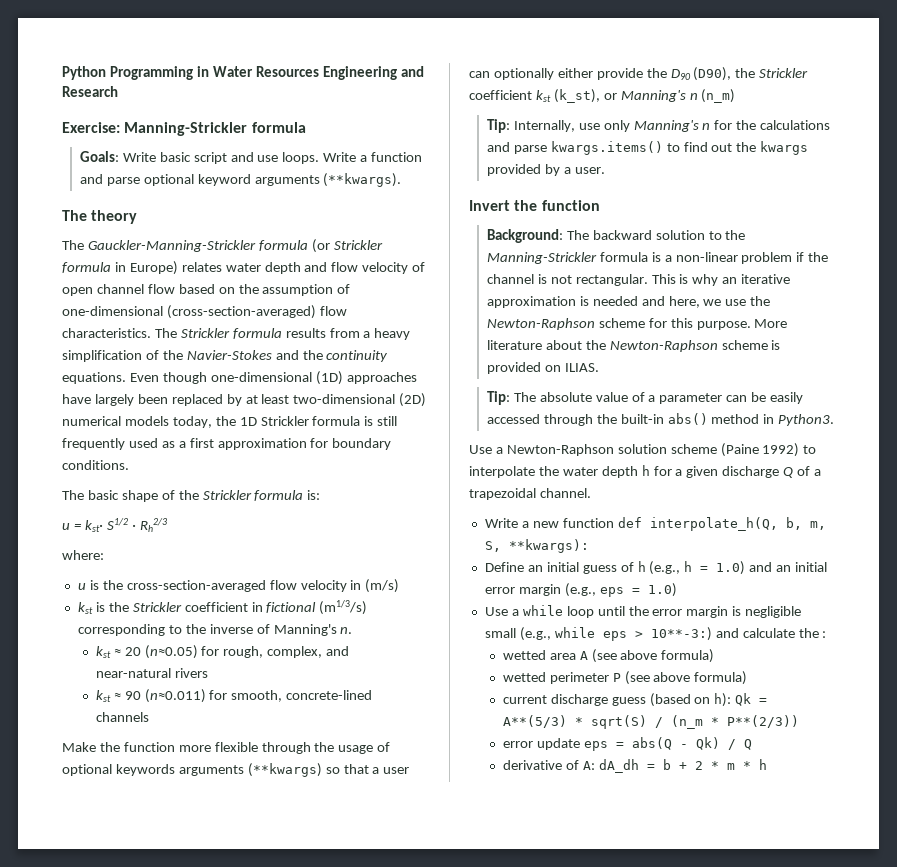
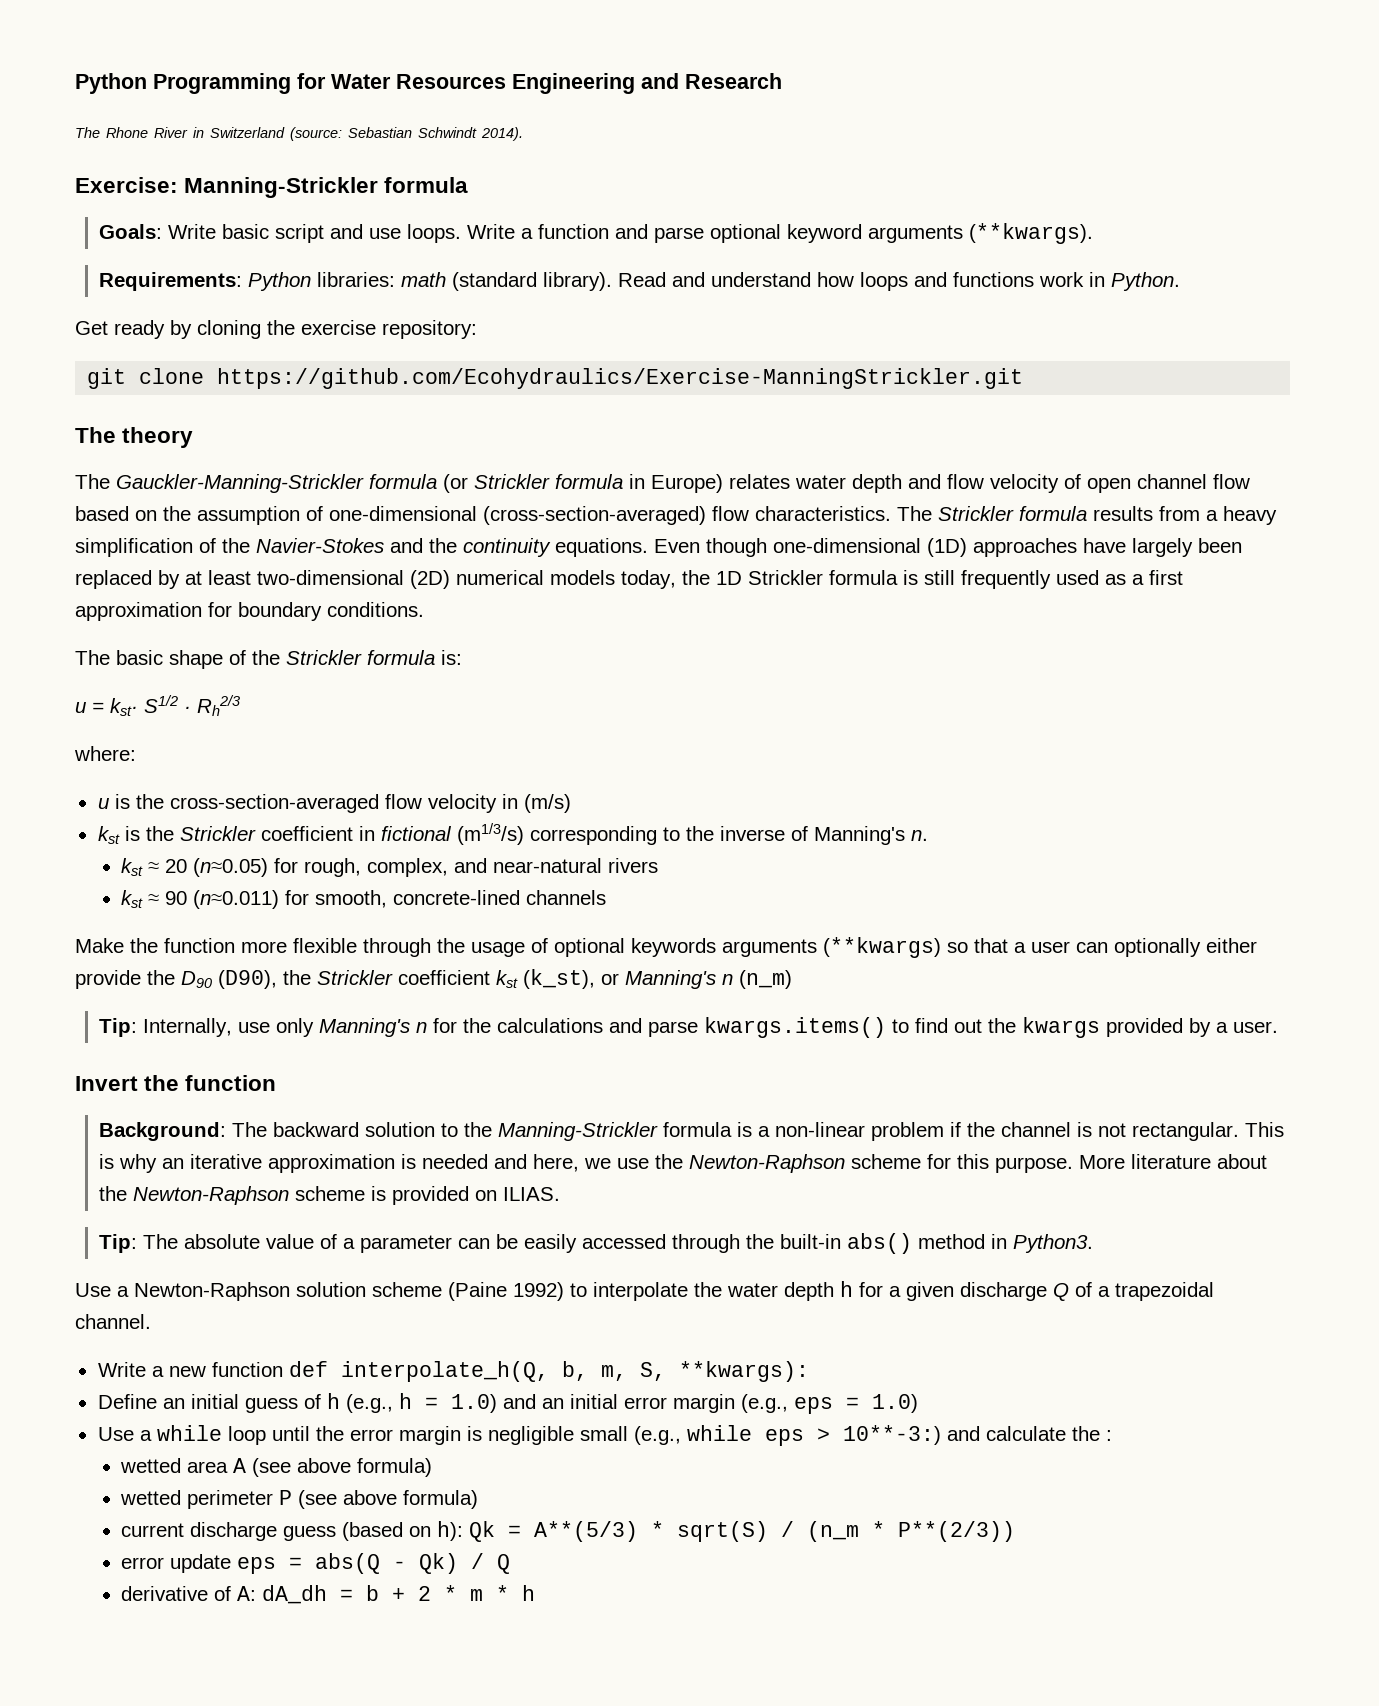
[197,66,210,77] in -> [297,73,326,89] for
(118, 91) none -> [75,127,523,141] // The Rhone River in Switzerland (source: Sebastian Schwindt 2014).
(402, 180) none -> [98,272,1180,291] [75,320,477,339] [87,368,1024,389] // Requirements: Python libraries: math (standard library). Read and understand how loops and functions work in Python. // Get ready by cloning the exercise repository: // git clone https://github.com/Ecohydraulics/Exercise-ManningStrickler.git

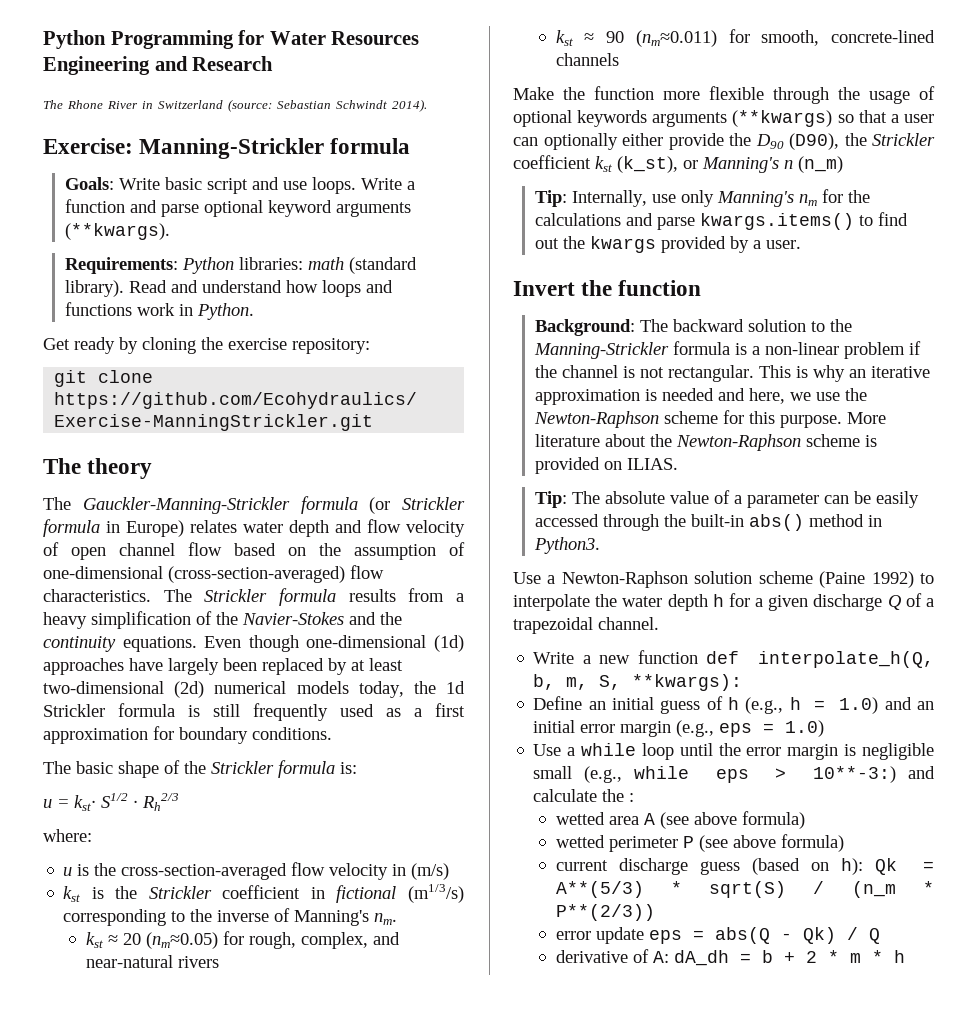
[927,538,967,557] (1D) -> [434,635,464,652] (1d)
[410,570,450,589] (2D) -> [174,681,205,698] (2d)
[716,571,742,585] 1D -> [446,681,466,694] 1d
[910,830,928,841] n. -> [374,913,398,925] nm.
[193,858,269,877] (n≈0.05) -> [145,932,218,949] (nm≈0.05)
[193,890,280,909] (n≈0.011) -> [635,30,717,47] (nm≈0.011)
[415,1022,427,1033] n -> [799,194,818,206] nm

